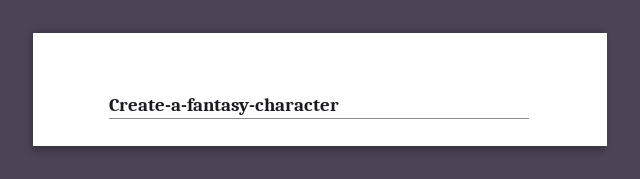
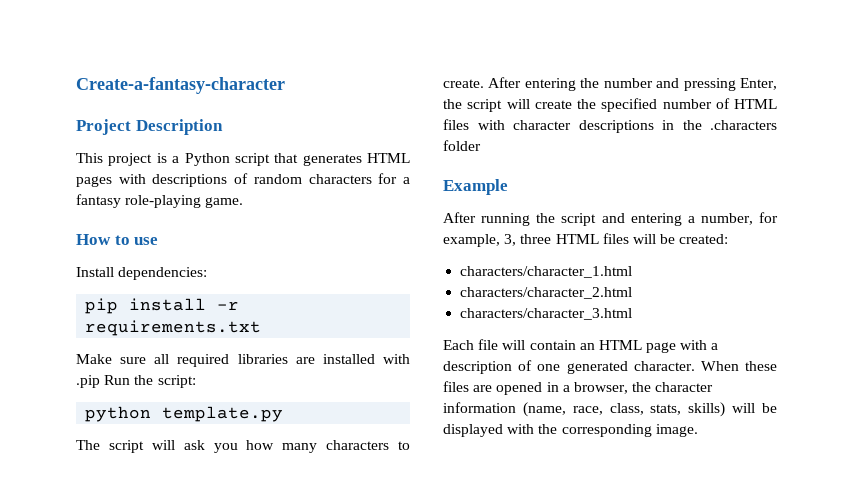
(339, 106) none -> [76,119,223,135] [76,153,410,166] [76,173,411,187] [76,194,244,208] [76,234,159,245] [76,267,208,280] [85,298,240,314] [85,320,262,336] [76,354,410,367] [76,375,196,388] [85,406,284,422] [76,440,410,453] [443,77,777,91] [443,98,777,112] [443,119,777,133] [443,140,481,151] [443,179,508,195] [443,212,778,226] [443,233,729,247] [460,266,633,278] [460,287,633,299] [460,308,633,320] [443,339,719,353] [443,360,777,374] [443,381,714,395] [443,402,777,417] [443,424,698,437] // Project Description // This project is a Python script that generates HTML pages with descriptions of random characters for a fantasy role-playing game. // How to use // Install dependencies: // pip install -r requirements.txt // Make sure all required libraries are installed with .pip Run the script: // python template.py // The script will ask you how many characters to create. After entering the number and pressing Enter, the script will create the specified number of HTML files with character descriptions in the .characters folder // Example // After running the script and entering a number, for example, 3, three HTML files will be created: // characters/character_1.html // characters/character_2.html // characters/character_3.html // Each file will contain an HTML page with a description of one generated character. When these files are opened in a browser, the character information (name, race, class, stats, skills) will be displayed with the corresponding image.

